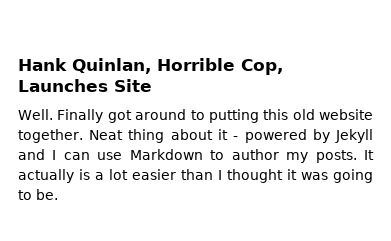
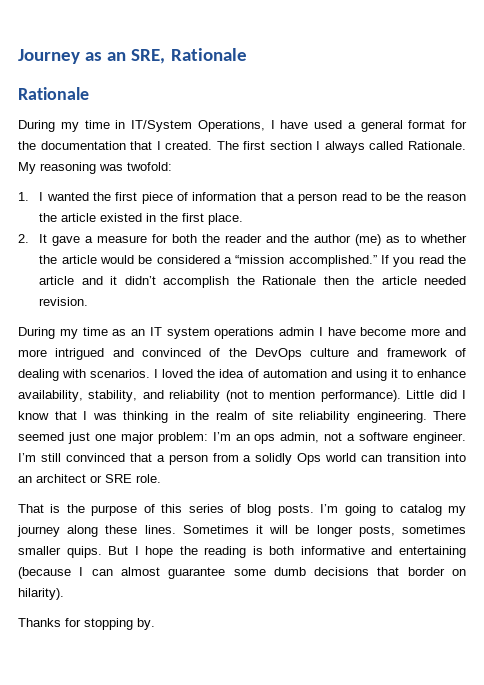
[18,58,283,75] [18,79,152,92] [18,109,373,123] [18,129,373,143] [18,149,375,163] [18,169,373,183] [18,189,58,200] Hank Quinlan, Horrible Cop, Launches Site // Well. Finally got around to putting this old website together. Neat thing about it - powered by Jekyll and I can use Markdown to author my posts. It actually is a lot easier than I thought it was going to be. -> [18,48,247,64] [18,87,89,100] [18,120,467,132] [18,141,466,153] [18,162,172,174] [18,192,466,204] [39,213,244,225] [18,234,467,246] [39,255,466,267] [39,276,466,288] [39,297,89,306] [18,327,466,339] [18,348,467,360] [18,369,466,381] [18,390,466,402] [18,411,466,423] [18,432,467,444] [18,453,466,465] [18,474,161,483] [18,504,467,516] [17,525,466,537] [18,546,466,558] [18,567,467,579] [18,588,64,600] [18,618,155,630] Journey as an SRE, Rationale // Rationale // During my time in IT/System Operations, I have used a general format for the documentation that I created. The first section I always called Rationale. My reasoning was twofold: // 1. I wanted the first piece of information that a person read to be the reason the article existed in the first place. // 2. It gave a measure for both the reader and the author (me) as to whether the article would be considered a “mission accomplished.” If you read the article and it didn’t accomplish the Rationale then the article needed revision. // During my time as an IT system operations admin I have become more and more intrigued and convinced of the DevOps culture and framework of dealing with scenarios. I loved the idea of automation and using it to enhance availability, stability, and reliability (not to mention performance). Little did I know that I was thinking in the realm of site reliability engineering. There seemed just one major problem: I’m an ops admin, not a software engineer. I’m still convinced that a person from a solidly Ops world can transition into an architect or SRE role. // That is the purpose of this series of blog posts. I’m going to catalog my journey along these lines. Sometimes it will be longer posts, sometimes smaller quips. But I hope the reading is both informative and entertaining (because I can almost guarantee some dumb decisions that border on hilarity). // Thanks for stopping by.

